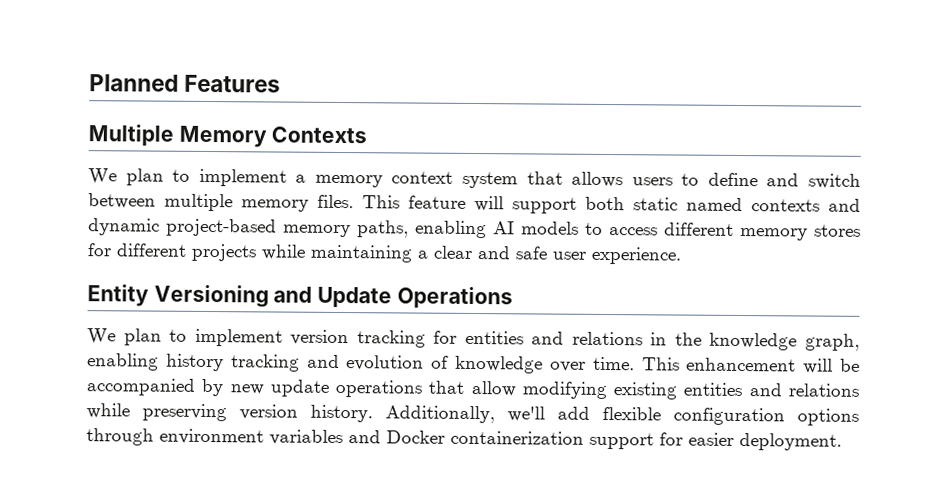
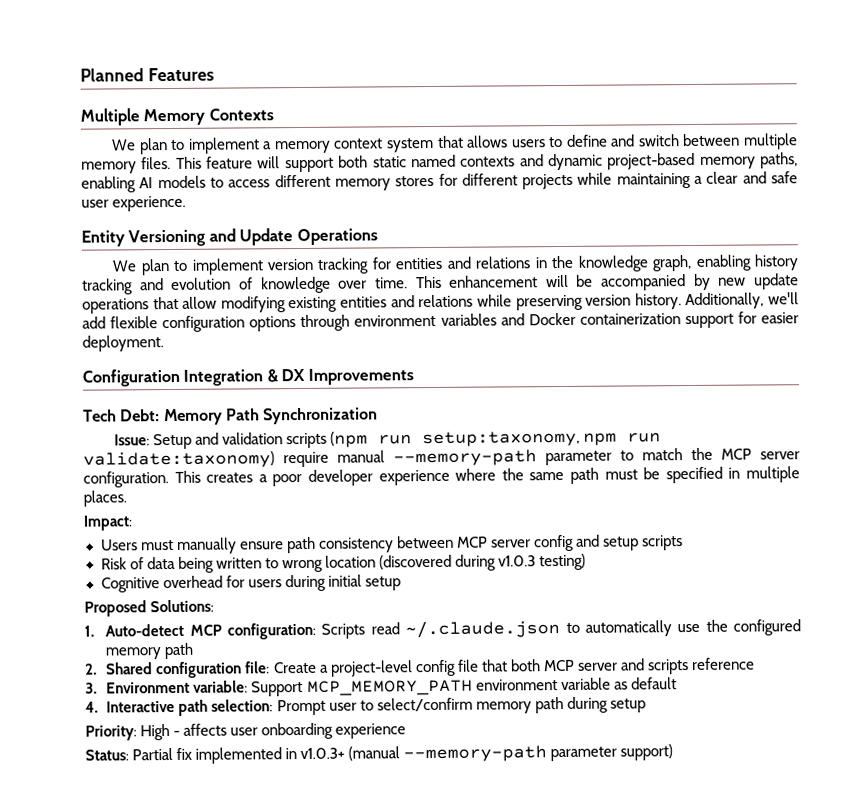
(842, 441) none -> [82,368,414,387] [83,407,379,426] [114,430,662,450] [83,447,800,469] [83,466,801,488] [83,490,127,507] [83,515,133,531] [100,534,684,554] [100,553,587,573] [100,574,401,593] [84,599,215,617] [84,619,801,640] [105,642,195,660] [85,657,756,679] [85,677,677,697] [85,696,646,716] [85,722,407,741] [85,744,674,764] // Configuration Integration & DX Improvements // Tech Debt: Memory Path Synchronization // Issue: Setup and validation scripts (npm run setup:taxonomy, npm run validate:taxonomy) require manual --memory-path parameter to match the MCP server configuration. This creates a poor developer experience where the same path must be specified in multiple places. // Impact: // Users must manually ensure path consistency between MCP server config and setup scripts // Risk of data being written to wrong location (discovered during v1.0.3 testing) // Cognitive overhead for users during initial setup // Proposed Solutions: // 1. Auto-detect MCP configuration: Scripts read ~/.claude.json to automatically use the configured memory path // 2. Shared configuration file: Create a project-level config file that both MCP server and scripts reference // 3. Environment variable: Support MCP_MEMORY_PATH environment variable as default // 4. Interactive path selection: Prompt user to select/confirm memory path during setup // Priority: High - affects user onboarding experience // Status: Partial fix implemented in v1.0.3+ (manual --memory-path parameter support)

